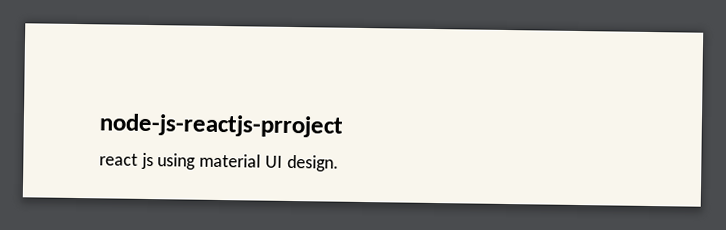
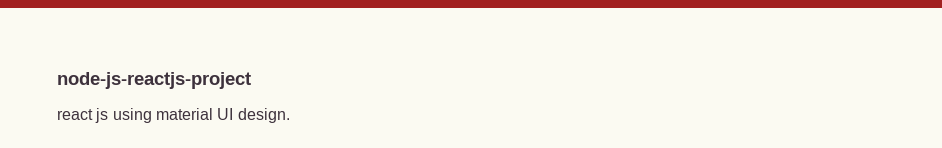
[99,113,343,138] node-js-reactjs-prroject -> [57,72,251,89] node-js-reactjs-project

